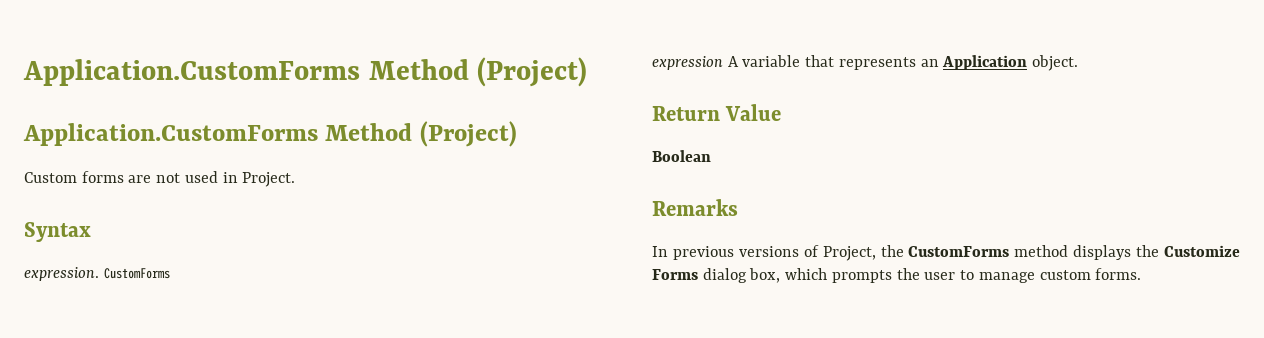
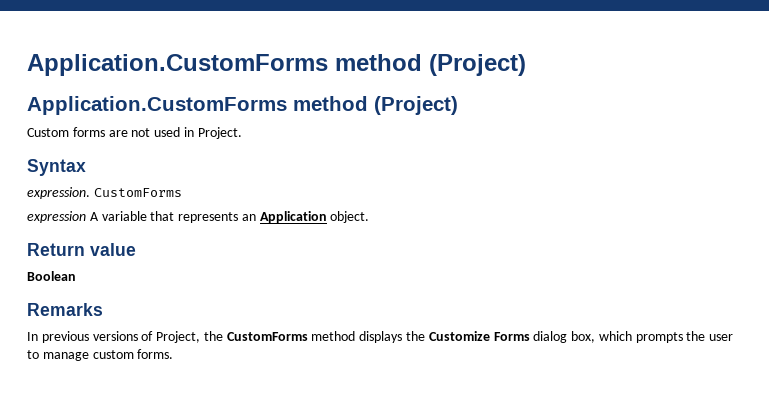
[23,59,469,86] Application.CustomForms Method -> [27,54,422,76] Application.CustomForms method
[325,123,413,141] Method -> [293,96,368,111] method
[725,104,782,121] Value -> [90,243,136,256] value

